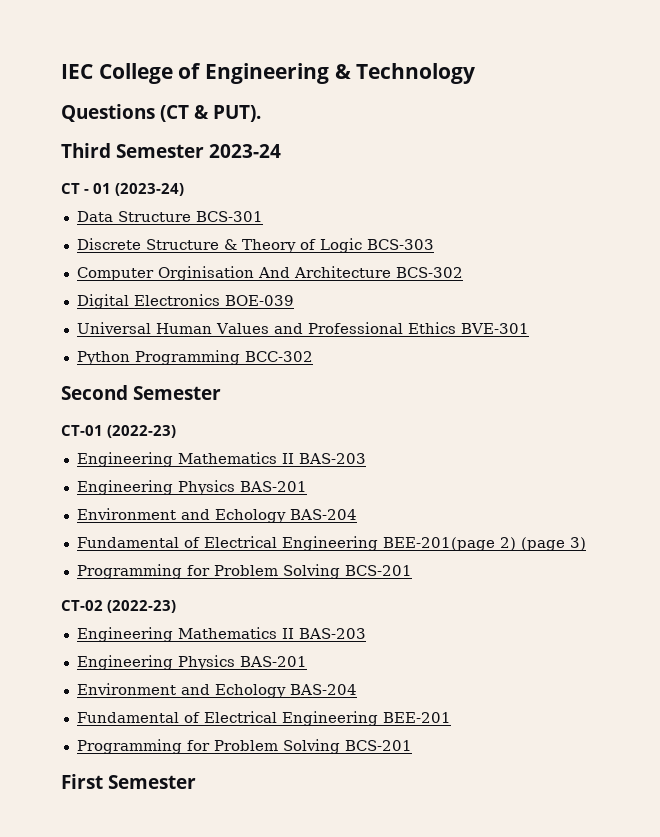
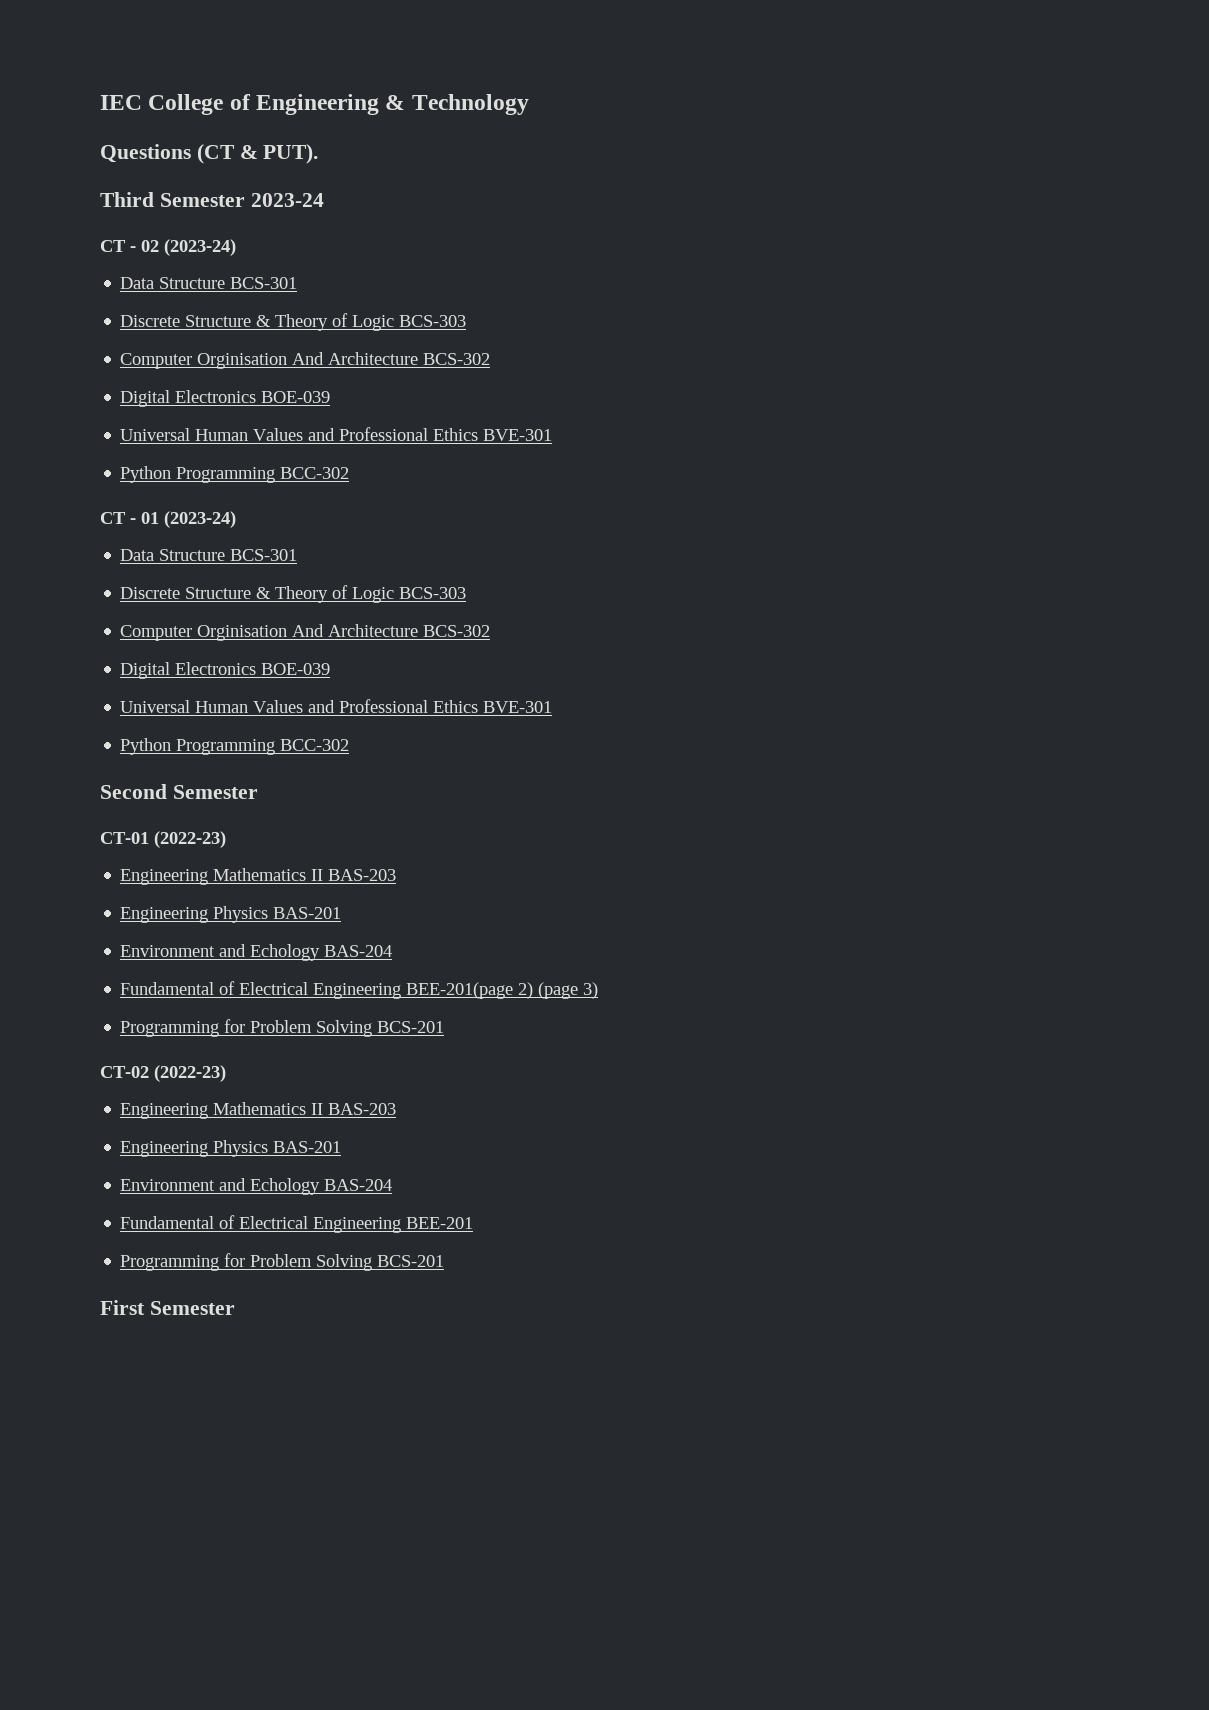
(281, 151) none -> [100,239,236,256] [120,277,298,289] [120,313,467,331] [120,352,491,369] [120,390,331,407] [120,427,553,441] [120,466,350,483] // CT - 02 (2023-24) // Data Structure BCS-301 // Discrete Structure & Theory of Logic BCS-303 // Computer Orginisation And Architecture BCS-302 // Digital Electronics BOE-039 // Universal Human Values and Professional Ethics BVE-301 // Python Programming BCC-302

